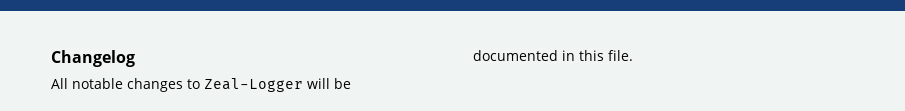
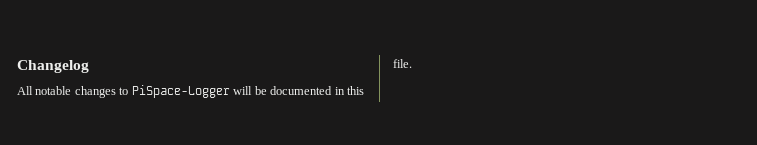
[204,78,303,92] Zeal-Logger -> [131,85,230,98] PiSpace-Logger

